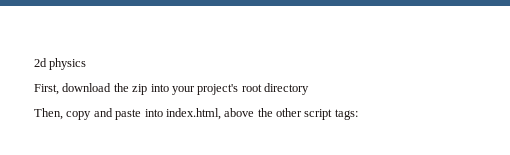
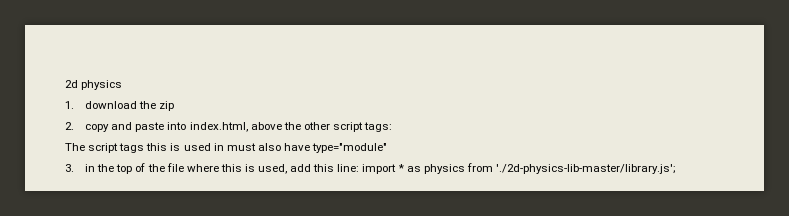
[34,84,59,95] First, -> [65,101,74,109] 1.
[150,83,309,95] [34,108,63,120] into your project's root directory // Then, -> [65,122,74,130] // 2.
(358, 114) none -> [65,143,388,153] [65,163,676,174] // The script tags this is used in must also have type="module" // 3. in the top of the file where this is used, add this line: import * as physics from './2d-physics-lib-master/library.js';

